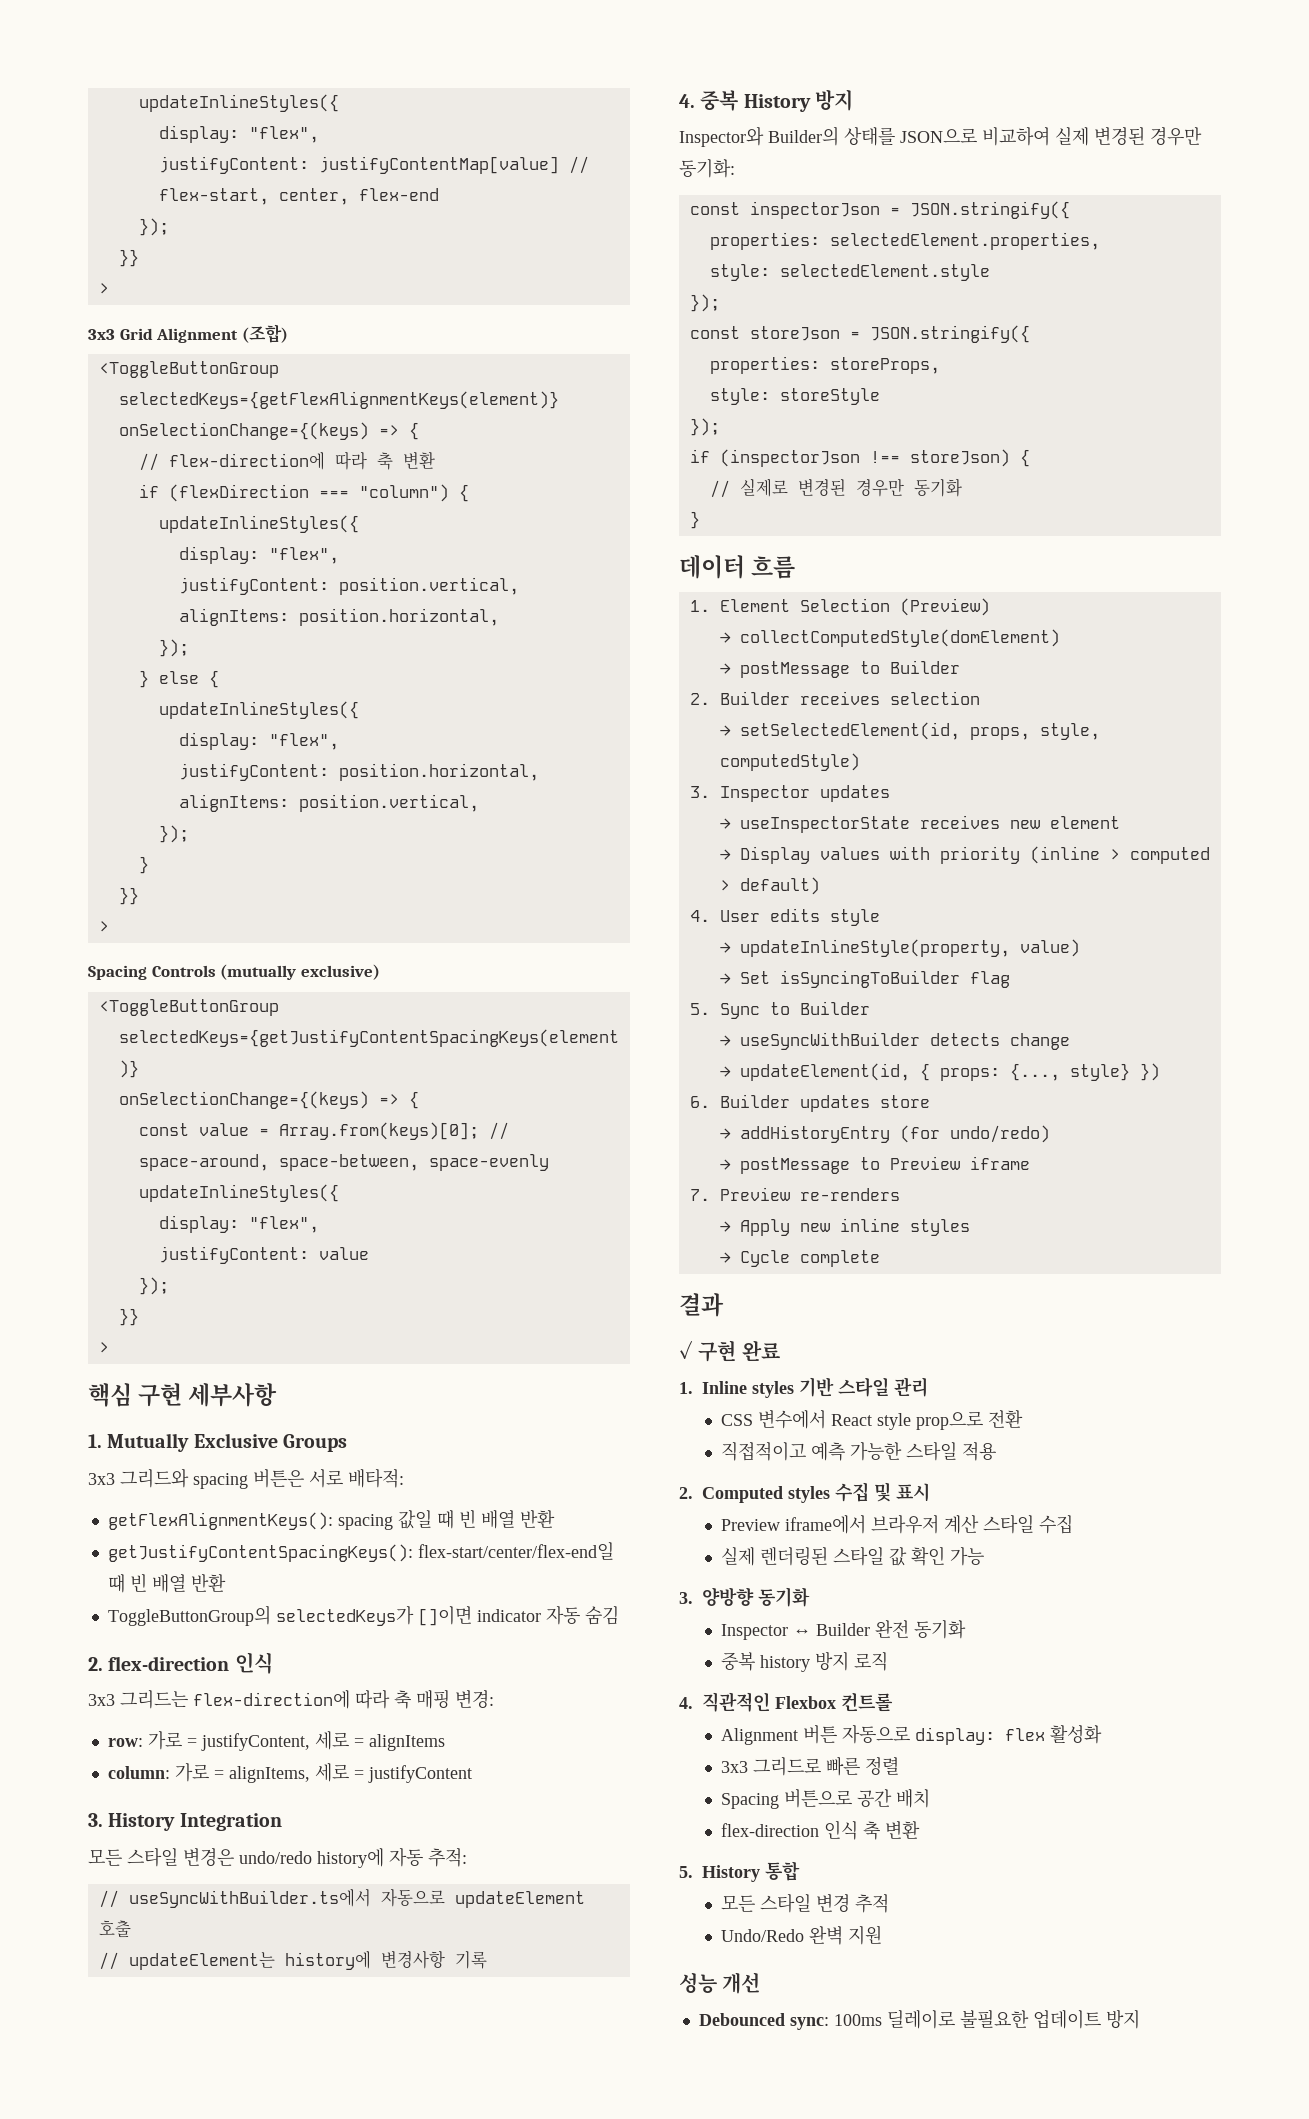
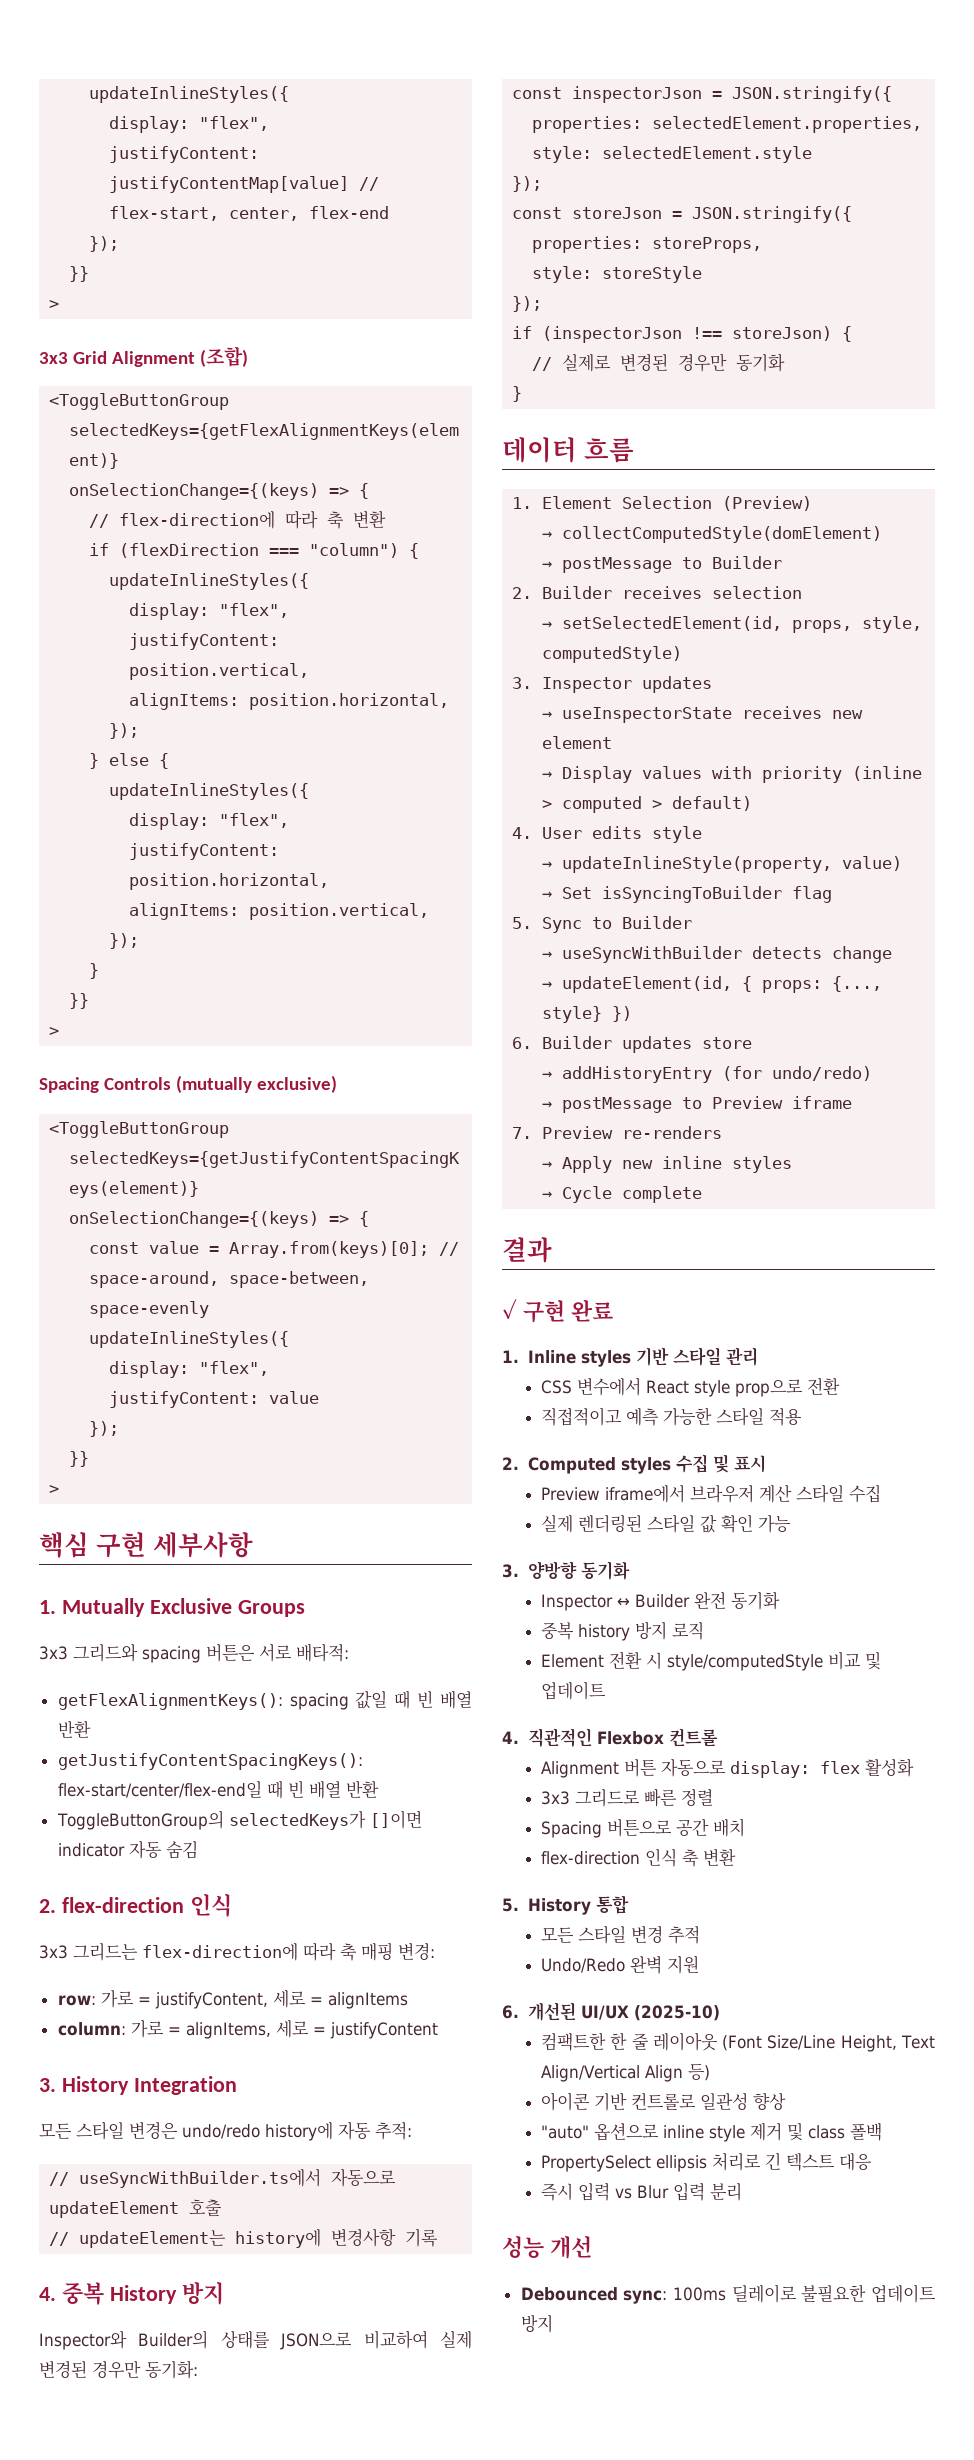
(888, 1661) none -> [541,1651,882,1671] [541,1681,607,1700] // Element 전환 시 style/computedStyle 비교 및 업데이트
(882, 1935) none -> [502,2002,720,2021] [541,2032,936,2052] [541,2064,711,2082] [541,2092,787,2111] [541,2122,883,2142] [541,2152,873,2172] [541,2182,743,2201] // 6. 개선된 UI/UX (2025-10) // 컴팩트한 한 줄 레이아웃 (Font Size/Line Height, Text Align/Vertical Align 등) // 아이콘 기반 컨트롤로 일관성 향상 // "auto" 옵션으로 inline style 제거 및 class 폴백 // PropertySelect ellipsis 처리로 긴 텍스트 대응 // 즉시 입력 vs Blur 입력 분리

